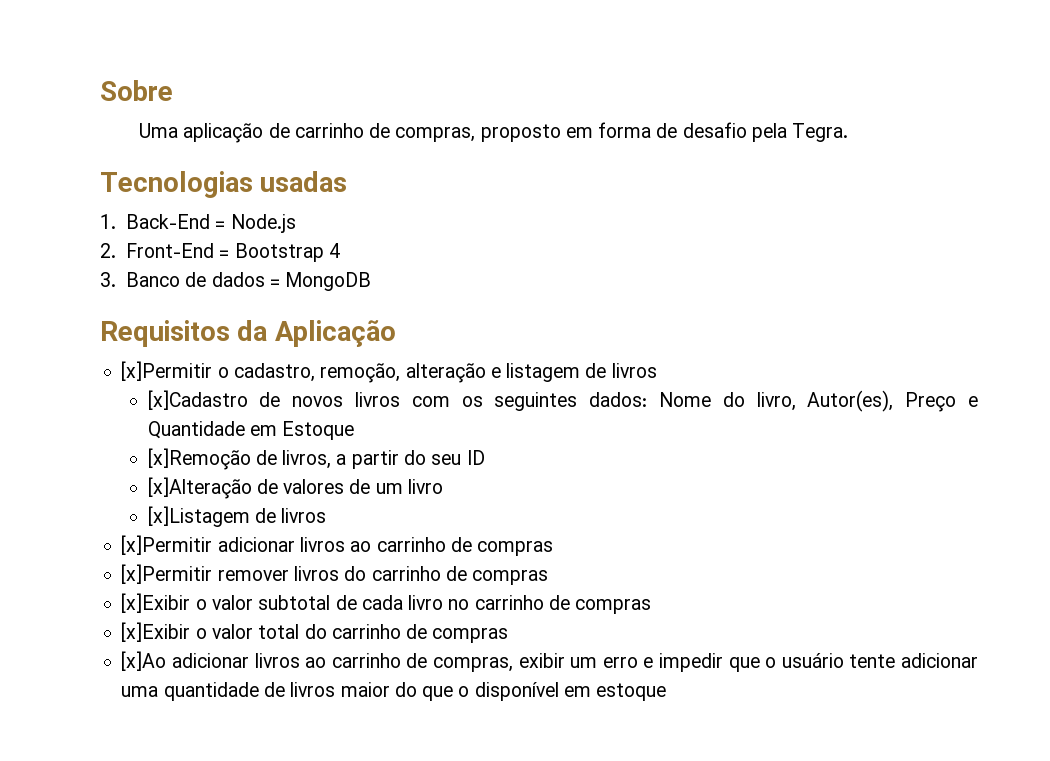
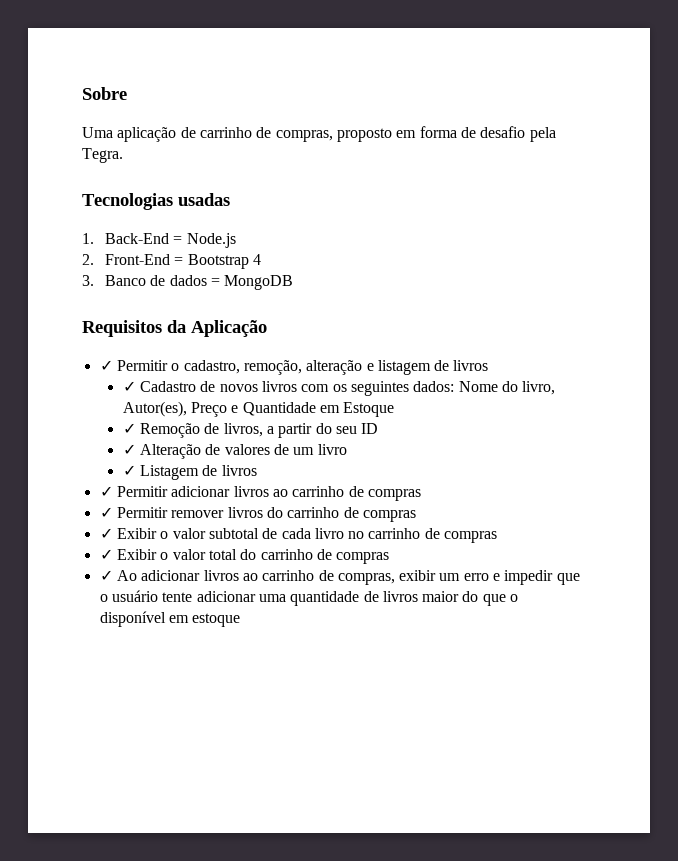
[121,361,213,381] [x]Permitir -> [99,360,168,371] ✓ Permitir
[147,390,248,410] [x]Cadastro -> [122,381,196,392] ✓ Cadastro
[147,448,251,470] [x]Remoção -> [122,423,200,438] ✓ Remoção
[147,477,252,499] [x]Alteração -> [122,444,201,459] ✓ Alteração
[147,506,327,527] [121,535,213,555] [x]Listagem de livros // [x]Permitir -> [122,465,257,480] [99,486,168,497] ✓ Listagem de livros // ✓ Permitir
[121,564,213,584] [x]Permitir -> [99,507,168,518] ✓ Permitir
[121,593,191,613] [x]Exibir -> [99,528,157,539] ✓ Exibir
[121,622,191,642] [x]Exibir -> [99,549,157,560] ✓ Exibir
[121,651,167,671] [x]Ao -> [99,570,137,581] ✓ Ao

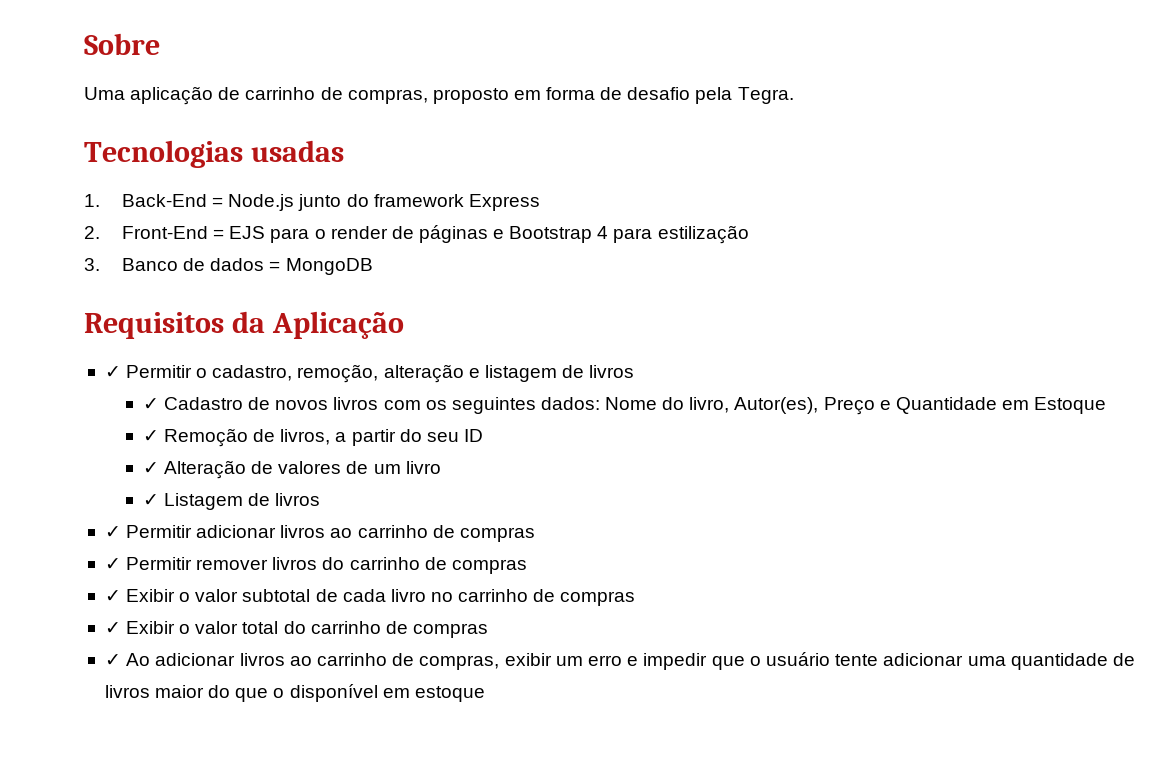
(236, 240) none -> [298,194,540,211] junto do framework Express
(184, 261) none -> [229,225,505,243] EJS para o render de páginas e
(261, 259) none -> [613,225,749,244] para estilização

